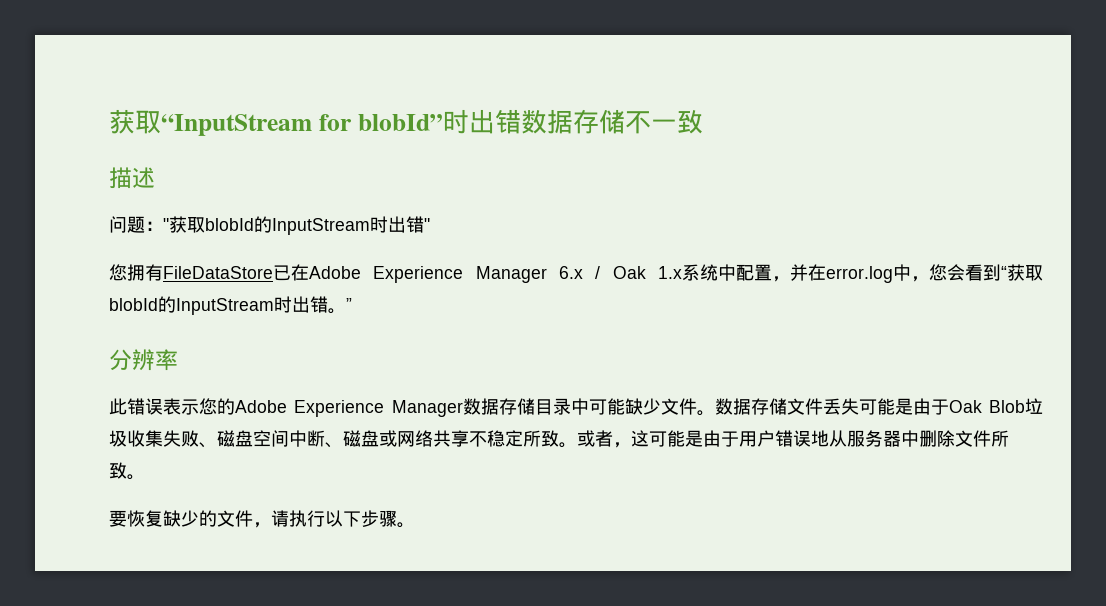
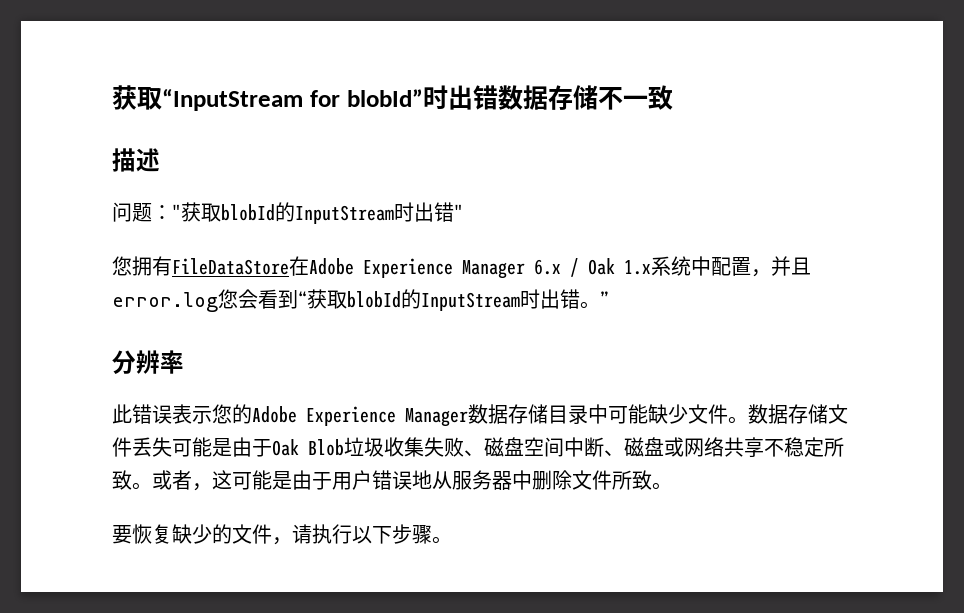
[273,265,291,281] 已 -> (289, 266) none
[807,264,929,283] 在error.log中， -> [791,257,811,275] [112,292,218,312] 且error.log

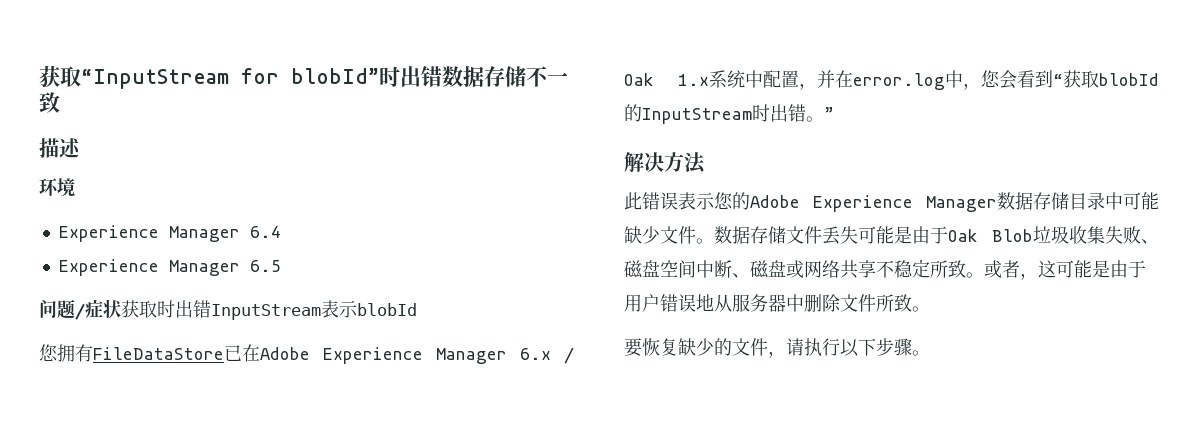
[112,202,463,224] 问题："获取blobId的InputStream时出错" -> [39,178,75,197] [58,225,281,242] [58,259,281,276] [39,299,417,320] 环境 // Experience Manager 6.4 // Experience Manager 6.5 // 问题/症状获取时出错InputStream表示blobId
(289, 266) none -> [224,345,242,361] 已
[791,257,811,275] [112,292,218,312] 且error.log -> [835,70,981,90] 在error.log中，
[112,350,184,374] 分辨率 -> [624,152,706,174] 解决方法

